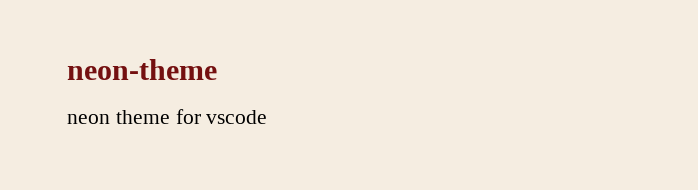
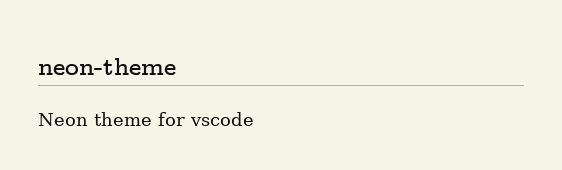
[67,114,110,124] neon -> [38,113,88,126] Neon

